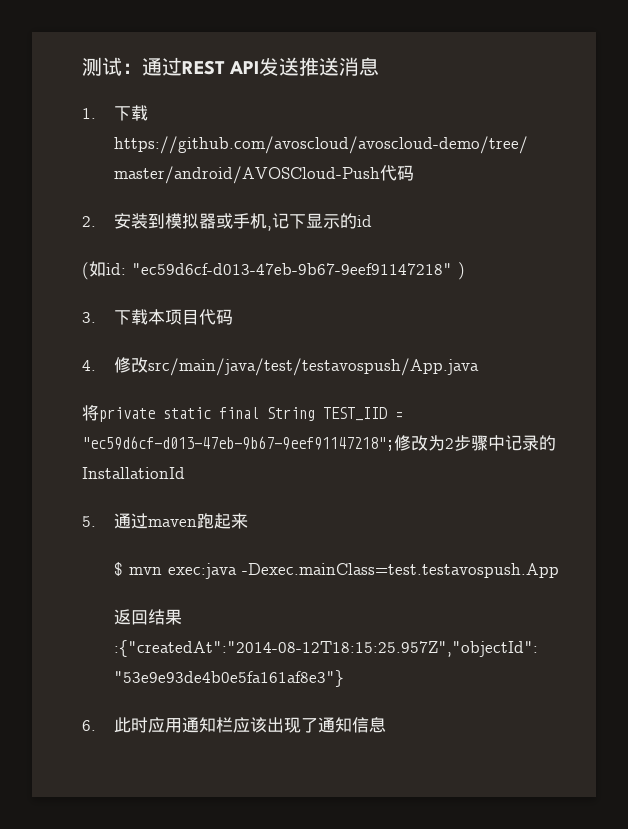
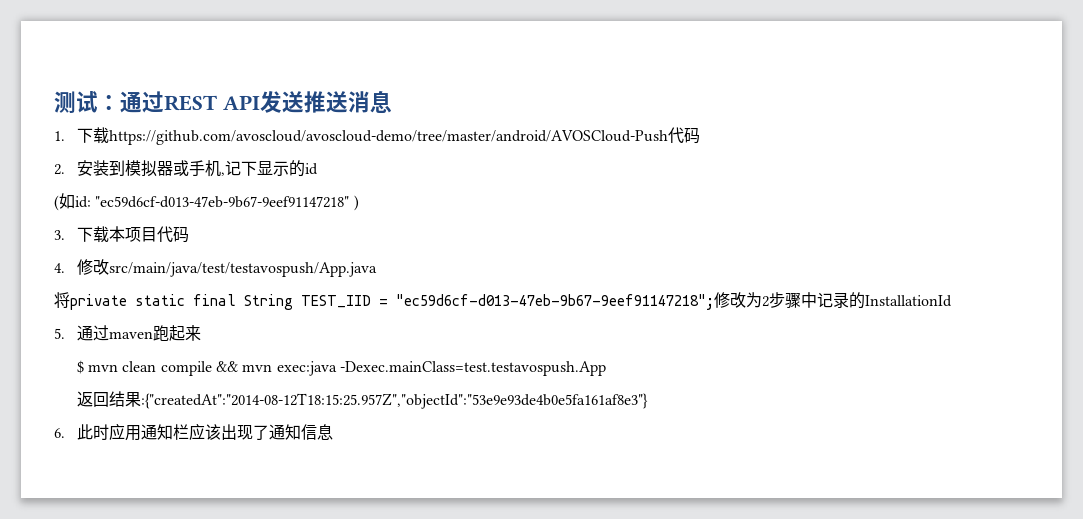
(162, 571) none -> [122,361,273,376] clean compile && mvn

